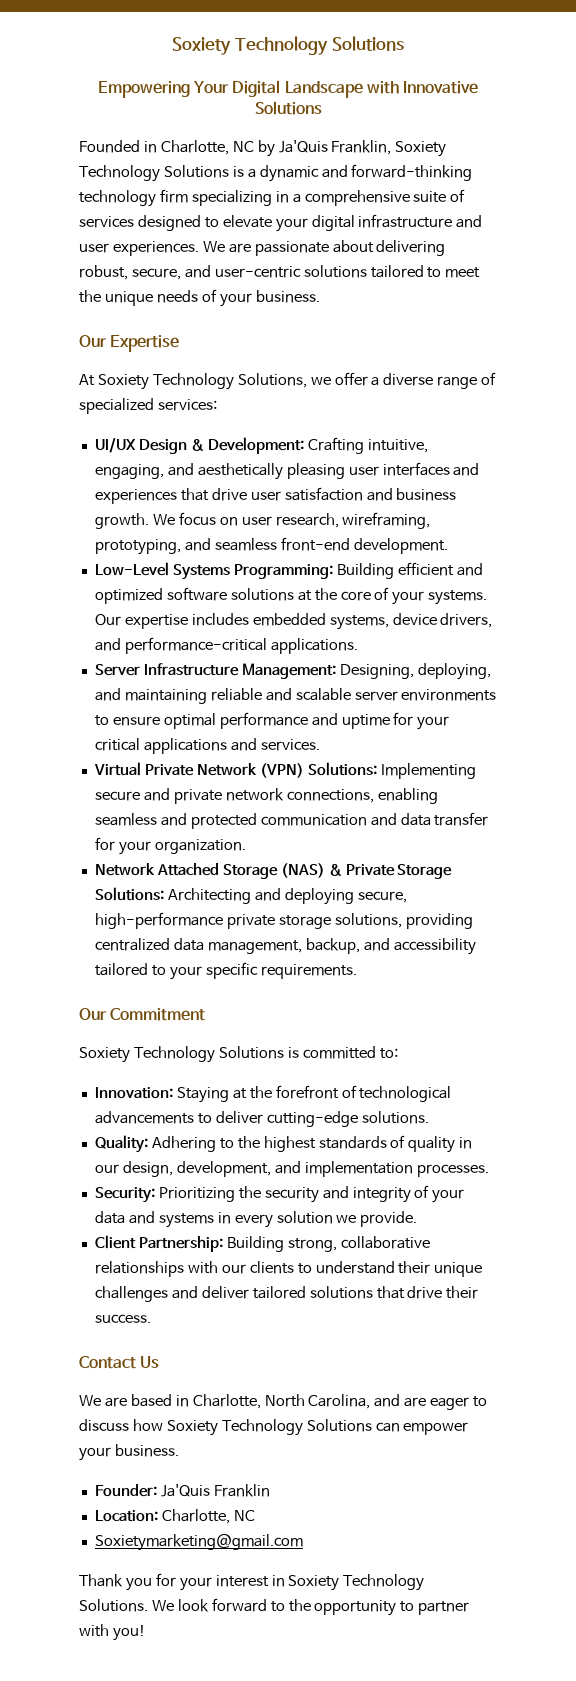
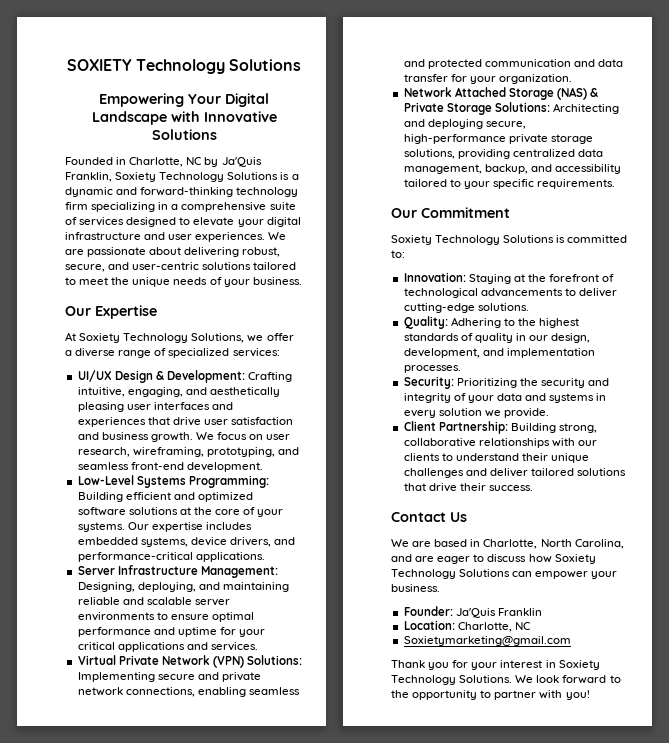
[172,37,232,55] Soxiety -> [66,59,132,71] SOXIETY

